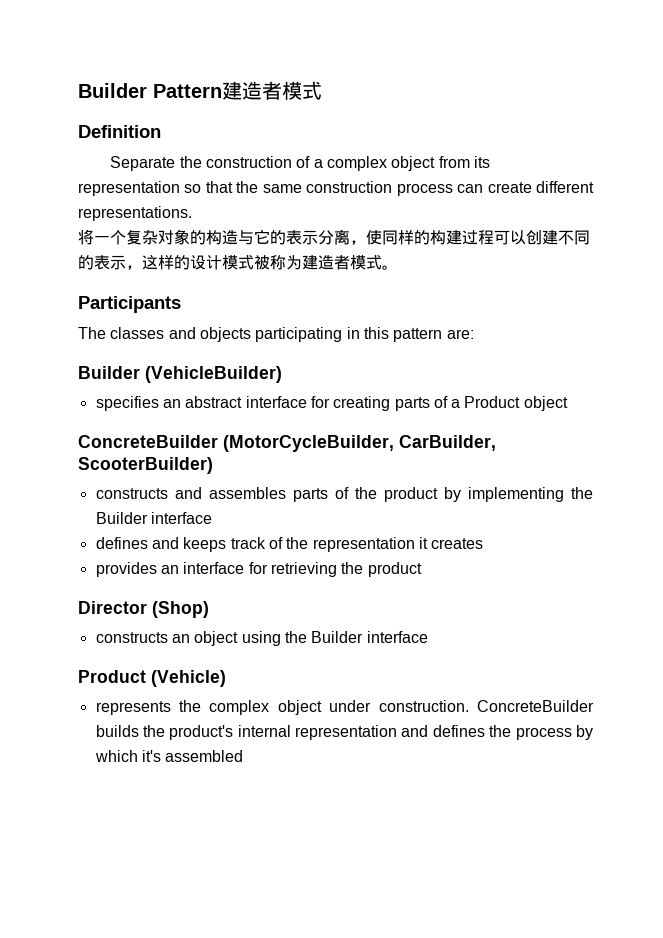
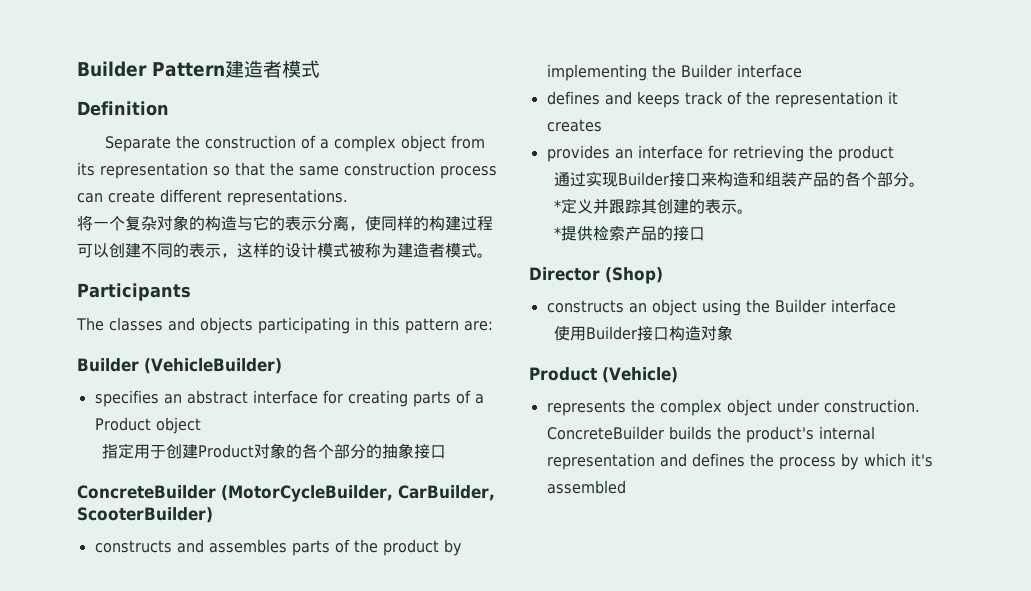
(568, 403) none -> [101,443,446,459] // 指定用于创建Product对象的各个部分的抽象接口
(422, 569) none -> [553,171,925,187] [553,198,753,214] [553,226,705,241] // 通过实现Builder接口来构造和组装产品的各个部分。 // *定义并跟踪其创建的表示。 // *提供检索产品的接口
(428, 637) none -> [553,325,733,341] // 使用Builder接口构造对象

